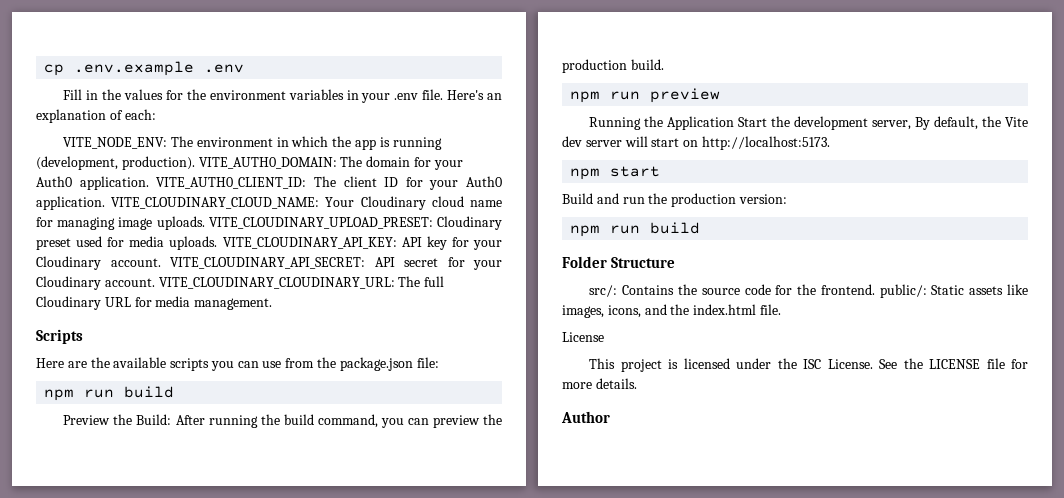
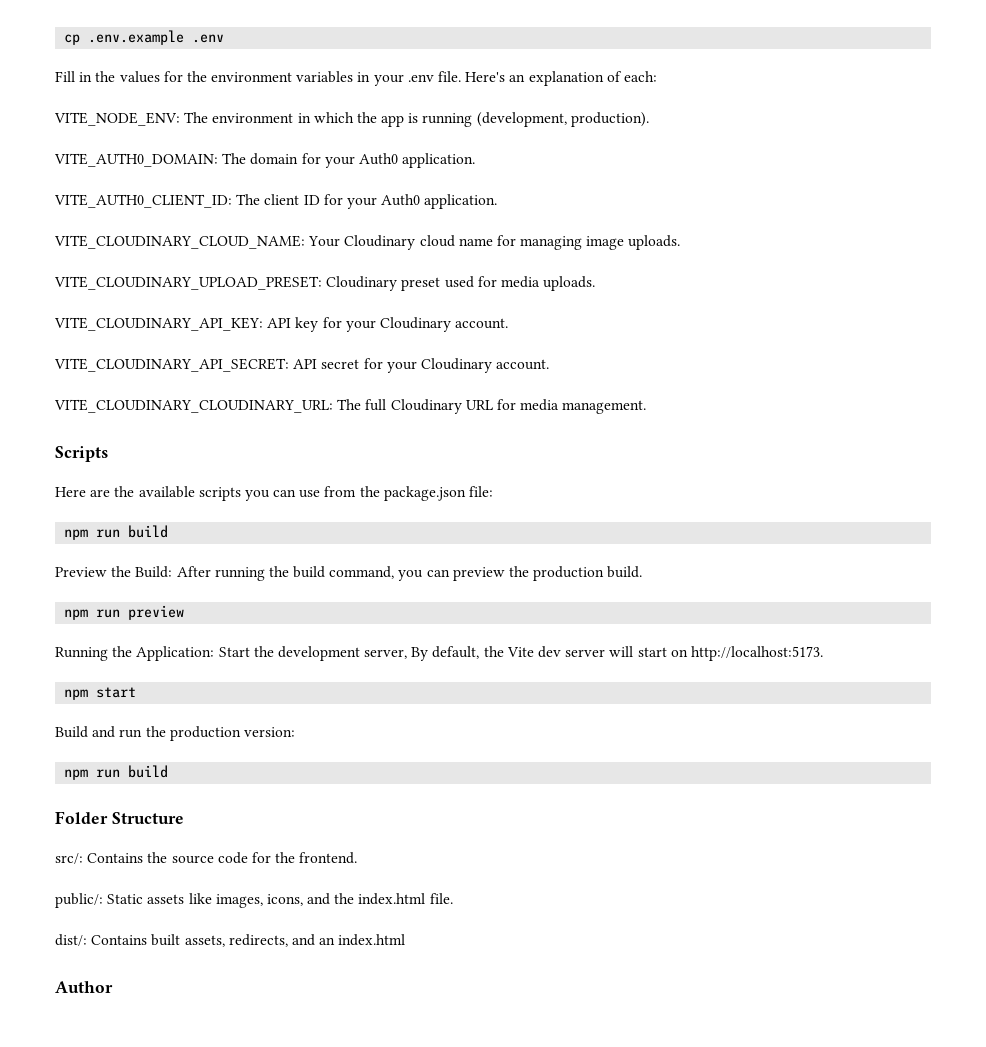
(195, 163) none -> (649, 119) //
(149, 183) none -> (476, 160) //
(105, 203) none -> (498, 201) //
(205, 223) none -> (681, 242) //
(218, 243) none -> (596, 283) //
(161, 262) none -> (509, 323) //
(155, 282) none -> (550, 364) //
[667,116,735,130] Application -> [136,646,215,661] Application:
(875, 289) none -> (358, 858) //
[562,332,604,342] [589,358,1028,372] [562,378,637,389] License // This project is licensed under the ISC License. See the LICENSE file for more details. -> [55,934,406,947] dist/: Contains built assets, redirects, and an index.html

